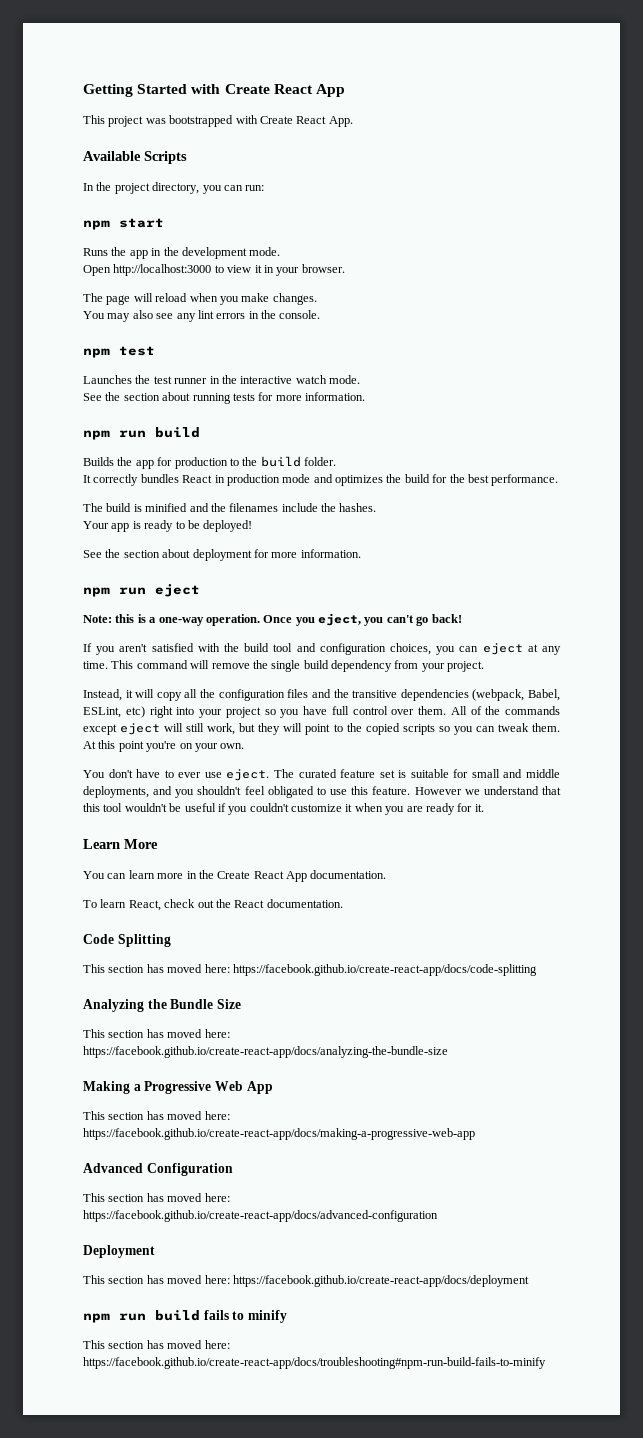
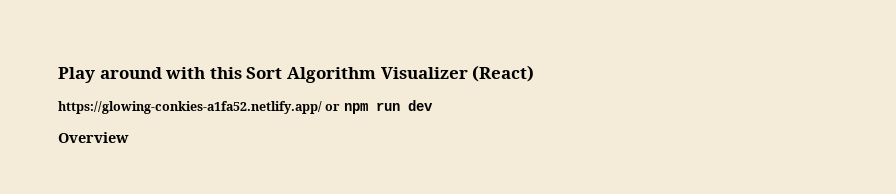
[83,84,345,97] [83,115,353,127] [83,151,187,164] [83,182,265,194] [83,218,164,230] [83,247,281,259] [83,264,345,276] [83,293,317,305] [83,310,321,322] [83,346,155,358] [83,375,360,384] [83,392,365,404] [83,427,200,440] [83,456,336,469] [83,474,559,486] [83,503,377,512] [83,520,253,532] [83,549,361,561] [83,584,200,597] [83,613,462,626] [83,643,561,655] [83,660,485,672] [83,689,561,701] [83,706,560,718] [83,723,560,735] [83,740,245,752] [83,769,560,781] [83,786,561,798] [83,803,484,815] [83,839,158,849] [83,870,387,882] [83,899,343,911] [83,934,171,947] [83,964,537,976] [83,999,241,1012] [83,1029,230,1038] [83,1046,448,1058] [83,1081,273,1094] [83,1111,230,1120] [83,1128,475,1140] [83,1163,233,1176] [83,1193,230,1202] [83,1210,438,1222] [83,1245,155,1258] [83,1275,529,1287] [83,1310,287,1323] [83,1340,230,1349] [83,1357,546,1369] Getting Started with Create React App // This project was bootstrapped with Create React App. // Available Scripts // In the project directory, you can run: // npm start // Runs the app in the development mode. // Open http://localhost:3000 to view it in your browser. // The page will reload when you make changes. // You may also see any lint errors in the console. // npm test // Launches the test runner in the interactive watch mode. // See the section about running tests for more information. // npm run build // Builds the app for production to the build folder. // It correctly bundles React in production mode and optimizes the build for the best performance. // The build is minified and the filenames include the hashes. // Your app is ready to be deployed! // See the section about deployment for more information. // npm run eject // Note: this is a one-way operation. Once you eject, you can't go back! // If you aren't satisfied with the build tool and configuration choices, you can eject at any time. This command will remove the single build dependency from your project. // Instead, it will copy all the configuration files and the transitive dependencies (webpack, Babel, ESLint, etc) right into your project so you have full control over them. All of the commands except eject will still work, but they will point to the copied scripts so you can tweak them. At this point you're on your own. // You don't have to ever use eject. The curated feature set is suitable for small and middle deployments, and you shouldn't feel obligated to use this feature. However we understand that this tool wouldn't be useful if you couldn't customize it when you are ready for it. // Learn More // You can learn more in the Create React App documentation. // To learn React, check out the React documentation. // Code Splitting // This section has moved here: https://facebook.github.io/create-react-app/docs/code-splitting // Analyzing the Bundle Size // This section has moved here: https://facebook.github.io/create-react-app/docs/analyzing-the-bundle-size // Making a Progressive Web App // This section has moved here: https://facebook.github.io/create-react-app/docs/making-a-progressive-web-app // Advanced Configuration // This section has moved here: https://facebook.github.io/create-react-app/docs/advanced-configuration // Deployment // This section has moved here: https://facebook.github.io/create-react-app/docs/deployment // npm run build fails to minify // This section has moved here: https://facebook.github.io/create-react-app/docs/troubleshooting#npm-run-build-fails-to-minify -> [58,65,535,83] [58,100,433,114] [58,132,129,143] Play around with this Sort Algorithm Visualizer (React) // https://glowing-conkies-a1fa52.netlify.app/ or npm run dev // Overview

